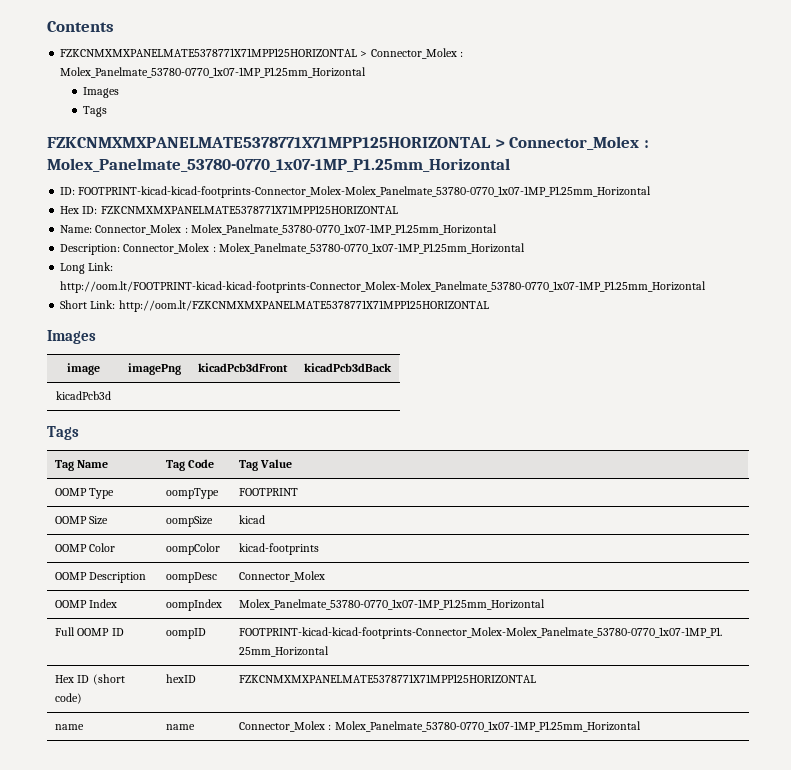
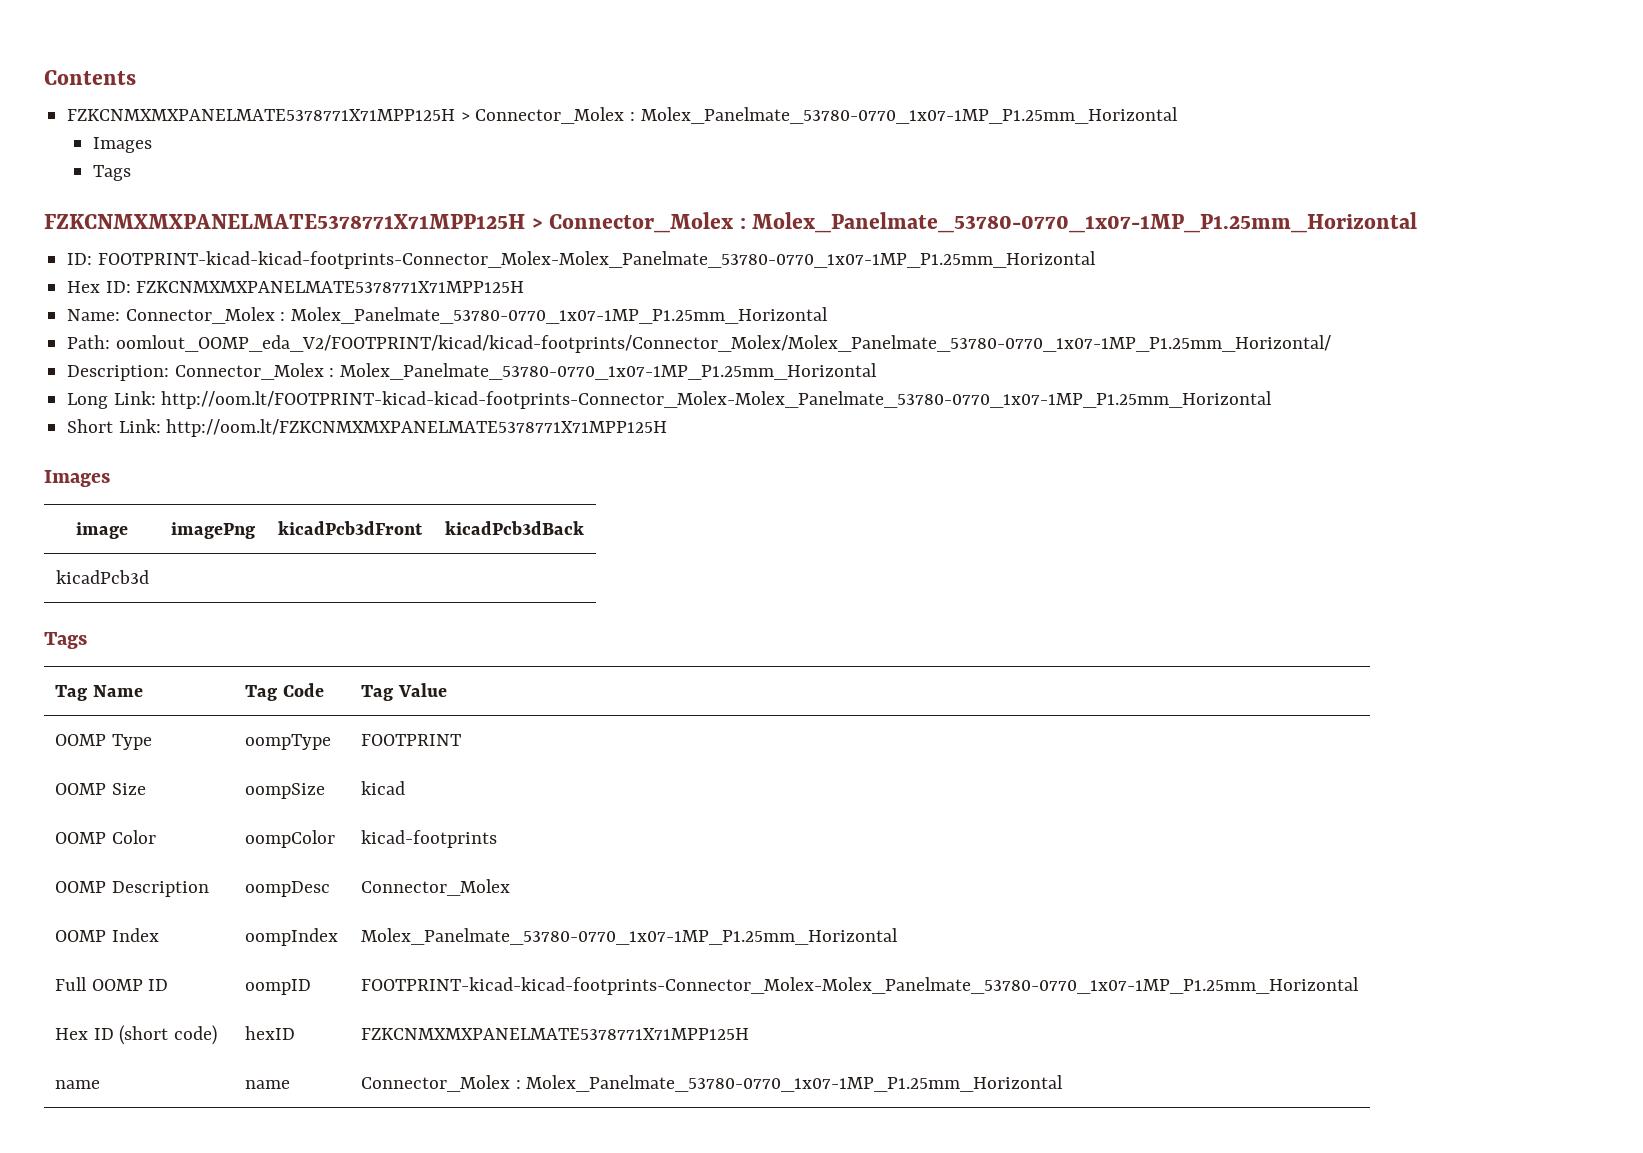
[60,48,358,57] FZKCNMXMXPANELMATE5378771X71MPP125HORIZONTAL -> [67,109,456,121] FZKCNMXMXPANELMATE5378771X71MPP125H
[47,137,491,148] FZKCNMXMXPANELMATE5378771X71MPP125HORIZONTAL -> [44,214,525,229] FZKCNMXMXPANELMATE5378771X71MPP125H
[100,205,398,214] FZKCNMXMXPANELMATE5378771X71MPP125HORIZONTAL -> [136,281,525,293] FZKCNMXMXPANELMATE5378771X71MPP125H
(497, 229) none -> [67,335,1331,353] // Path: oomlout_OOMP_eda_V2/FOOTPRINT/kicad/kicad-footprints/Connector_Molex/Molex_Panelmate_53780-0770_1x07-1MP_P1.25mm_Horizontal/
[118,300,489,312] http://oom.lt/FZKCNMXMXPANELMATE5378771X71MPP125HORIZONTAL -> [166,419,668,437] http://oom.lt/FZKCNMXMXPANELMATE5378771X71MPP125H
[239,674,537,683] FZKCNMXMXPANELMATE5378771X71MPP125HORIZONTAL -> [360,1028,749,1040] FZKCNMXMXPANELMATE5378771X71MPP125H

